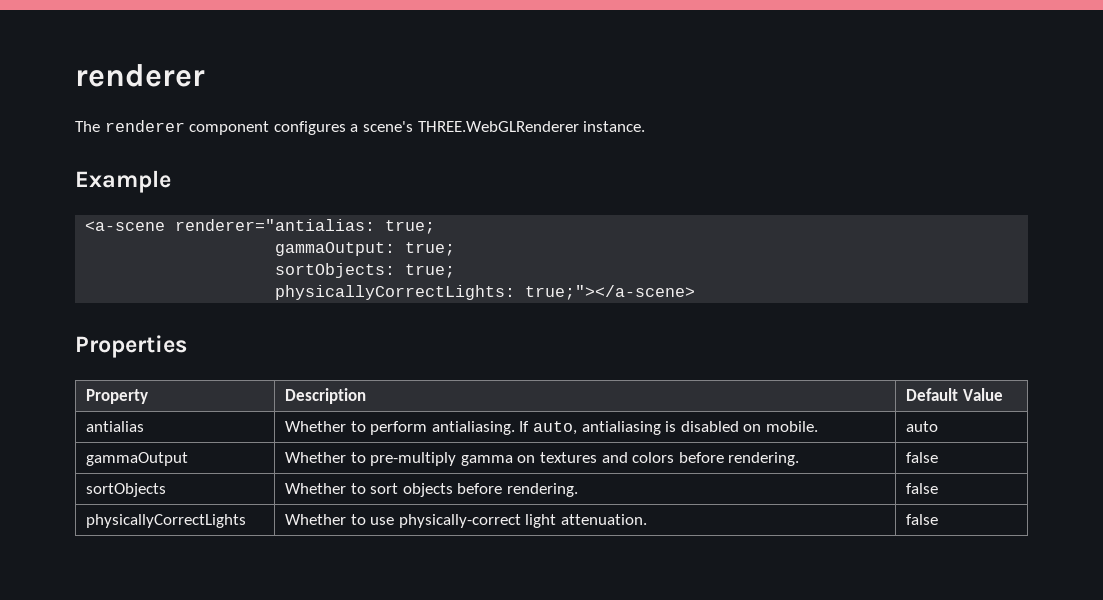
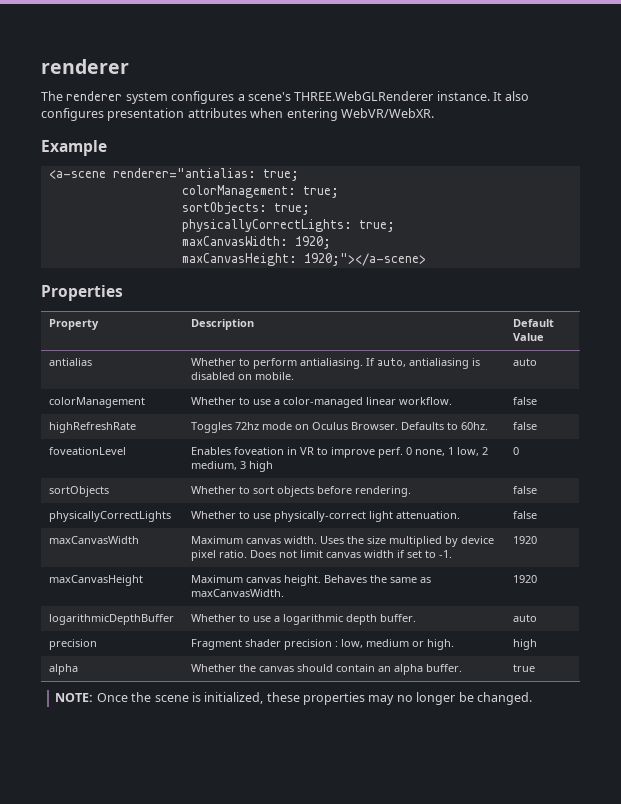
[189,121,270,135] component -> [125,92,168,104] system
(646, 126) none -> [493,91,530,101] [41,108,434,121] It also configures presentation attributes when entering WebVR/WebXR.
[275,242,396,256] gammaOutput: -> [181,185,296,198] colorManagement:
[525,285,696,300] true;"></a-scene> -> [358,220,395,232] [181,236,331,249] [181,253,426,266] true; // maxCanvasWidth: 1920; // maxCanvasHeight: 1920;"></a-scene>
[86,452,189,466] [285,452,800,466] [906,452,939,463] gammaOutput | Whether to pre-multiply gamma on textures and colors before rendering. | false -> [49,397,146,408] [191,397,453,408] [513,397,538,405] [49,422,137,433] [191,422,489,433] [513,422,538,430] [49,447,127,455] [191,447,489,458] [191,461,274,472] [513,447,520,455] colorManagement | Whether to use a color-managed linear workflow. | false // highRefreshRate | Toggles 72hz mode on Oculus Browser. Defaults to 60hz. | false // foveationLevel | Enables foveation in VR to improve perf. 0 none, 1 low, 2 medium, 3 high | 0
(939, 519) none -> [49,536,140,544] [191,536,495,547] [191,550,453,561] [513,536,538,544] [49,575,144,586] [191,575,432,586] [191,589,285,597] [513,575,538,583] [49,614,175,625] [191,614,417,625] [513,614,538,622] [49,639,98,650] [191,639,455,650] [513,639,538,650] [49,664,79,675] [191,664,463,675] [513,664,536,672] [55,692,532,705] // maxCanvasWidth | Maximum canvas width. Uses the size multiplied by device pixel ratio. Does not limit canvas width if set to -1. | 1920 // maxCanvasHeight | Maximum canvas height. Behaves the same as maxCanvasWidth. | 1920 // logarithmicDepthBuffer | Whether to use a logarithmic depth buffer. | auto // precision | Fragment shader precision : low, medium or high. | high // alpha | Whether the canvas should contain an alpha buffer. | true // NOTE: Once the scene is initialized, these properties may no longer be changed.

